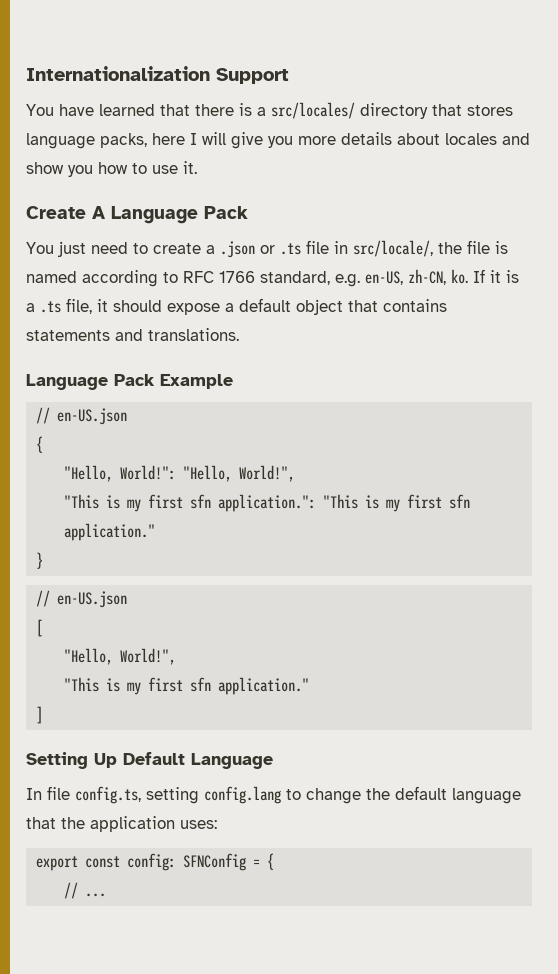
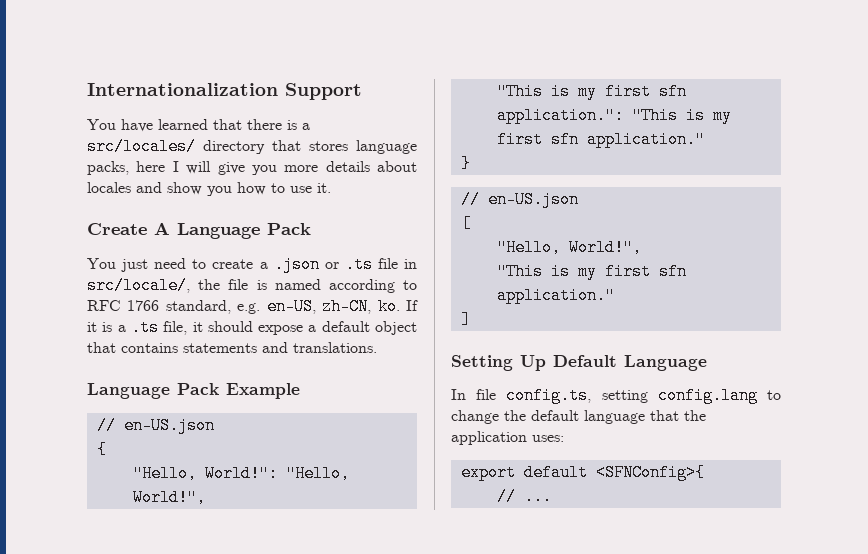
[85,853,275,871] const config: SFNConfig = { -> [523,464,705,481] default <SFNConfig>{

